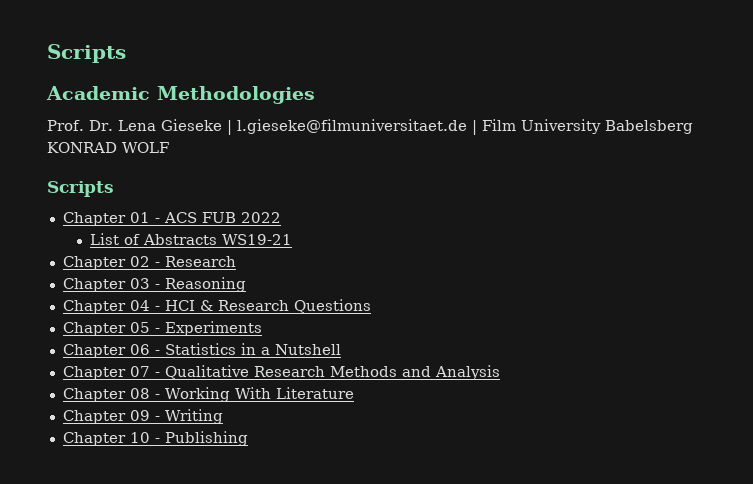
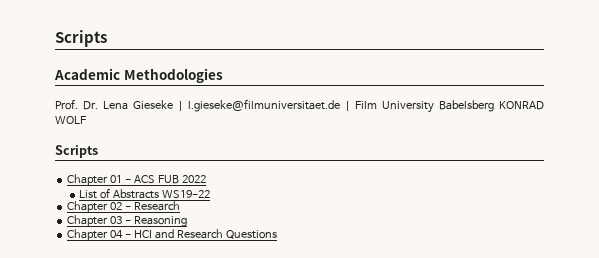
[222,234,293,245] WS19-21 -> [162,190,211,199] WS19-22
[199,300,213,311] & -> [154,229,174,239] and
[62,321,262,336] [62,343,341,358] [62,365,500,380] [62,387,354,402] [62,409,223,424] [62,431,248,446] // Chapter 05 - Experiments // Chapter 06 - Statistics in a Nutshell // Chapter 07 - Qualitative Research Methods and Analysis // Chapter 08 - Working With Literature // Chapter 09 - Writing // Chapter 10 - Publishing -> (277, 234) none

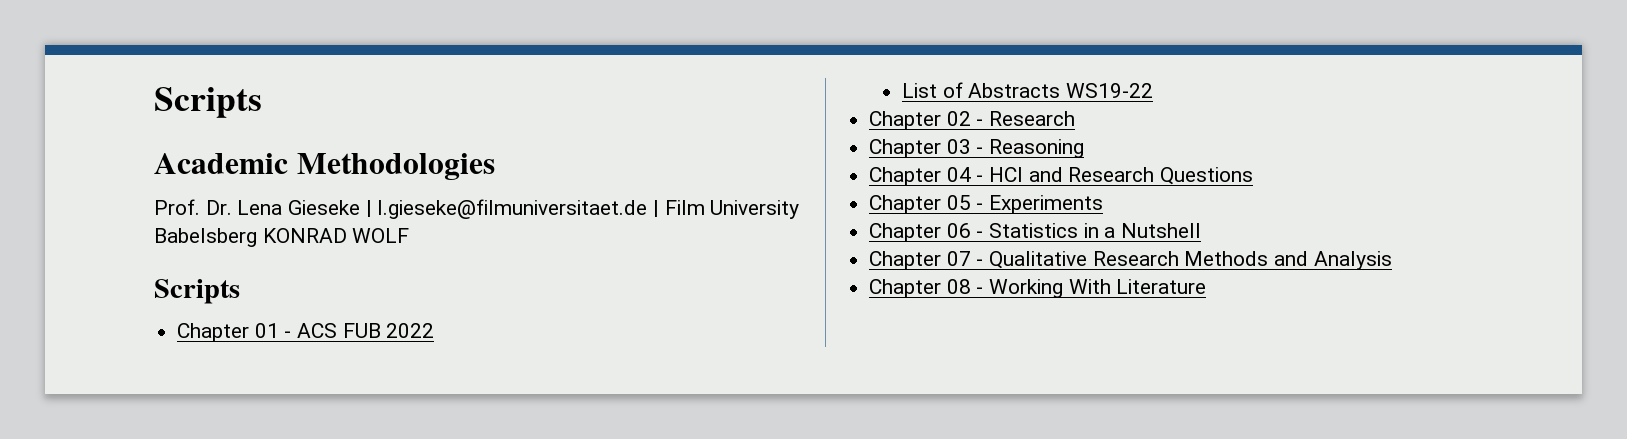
(277, 234) none -> [869,195,1104,214] [869,223,1202,242] [869,251,1392,270] [869,279,1207,298] // Chapter 05 - Experiments // Chapter 06 - Statistics in a Nutshell // Chapter 07 - Qualitative Research Methods and Analysis // Chapter 08 - Working With Literature

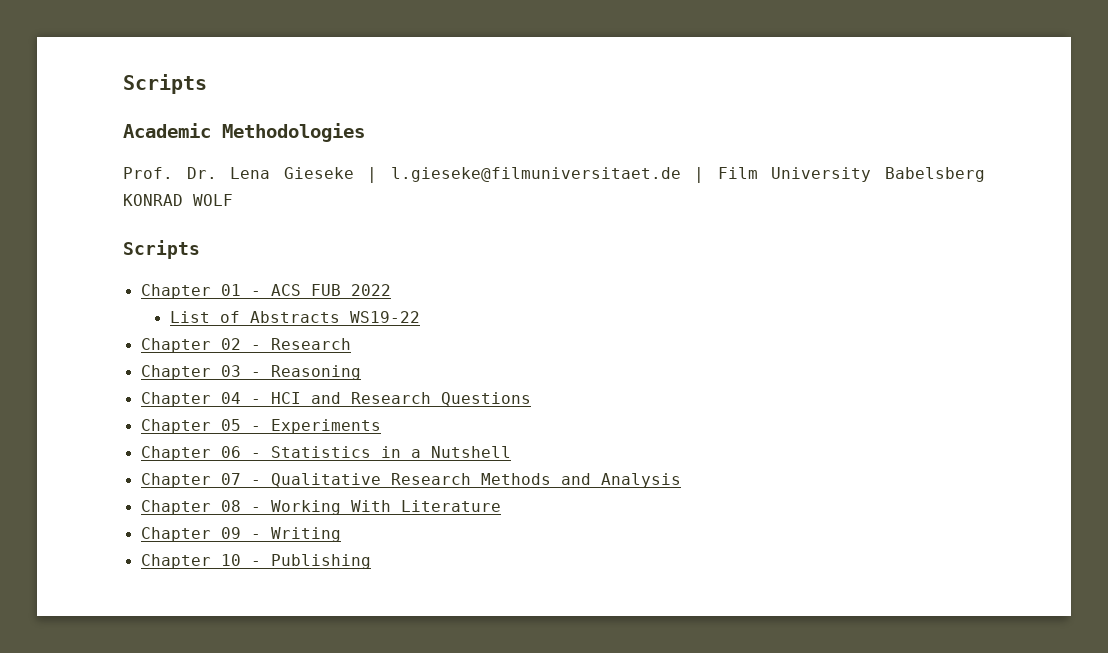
(1207, 286) none -> [140,527,341,542] [140,554,371,569] // Chapter 09 - Writing // Chapter 10 - Publishing

